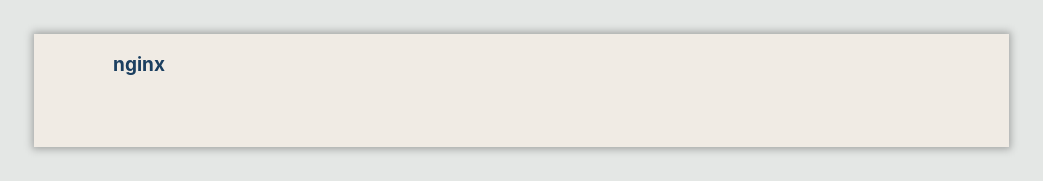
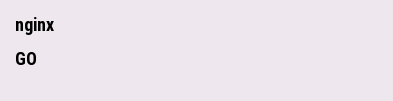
(165, 66) none -> [15,52,37,65] // GO

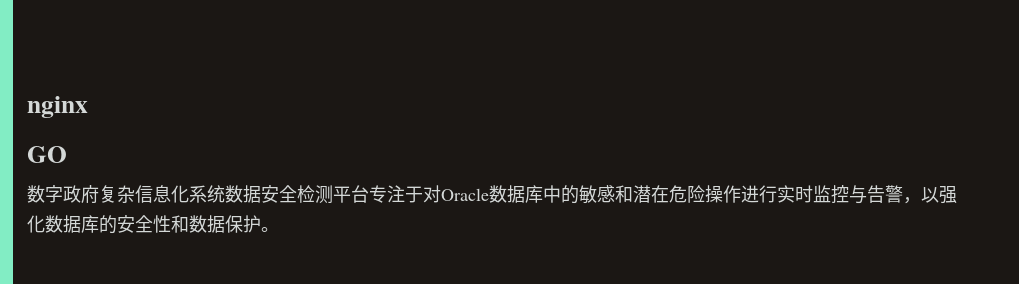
(37, 58) none -> [27,185,957,204] [27,215,279,234] // 数字政府复杂信息化系统数据安全检测平台专注于对Oracle数据库中的敏感和潜在危险操作进行实时监控与告警，以强化数据库的安全性和数据保护。

